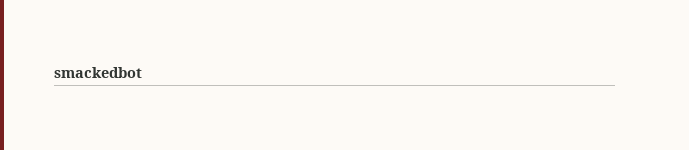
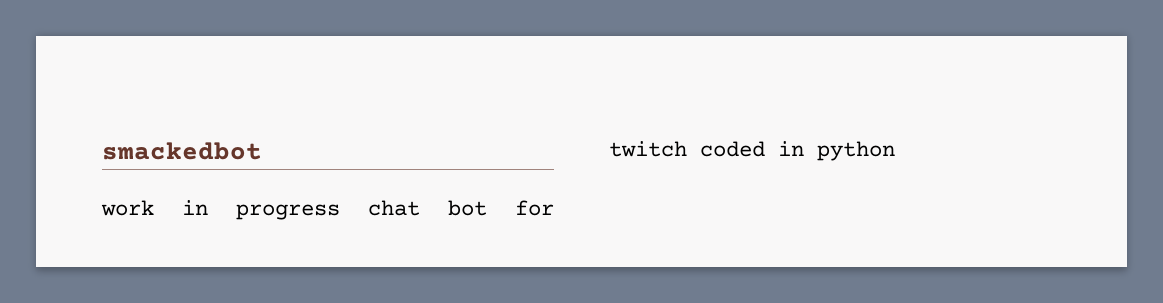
(142, 72) none -> [101,200,554,220] [609,141,895,161] // work in progress chat bot for twitch coded in python

